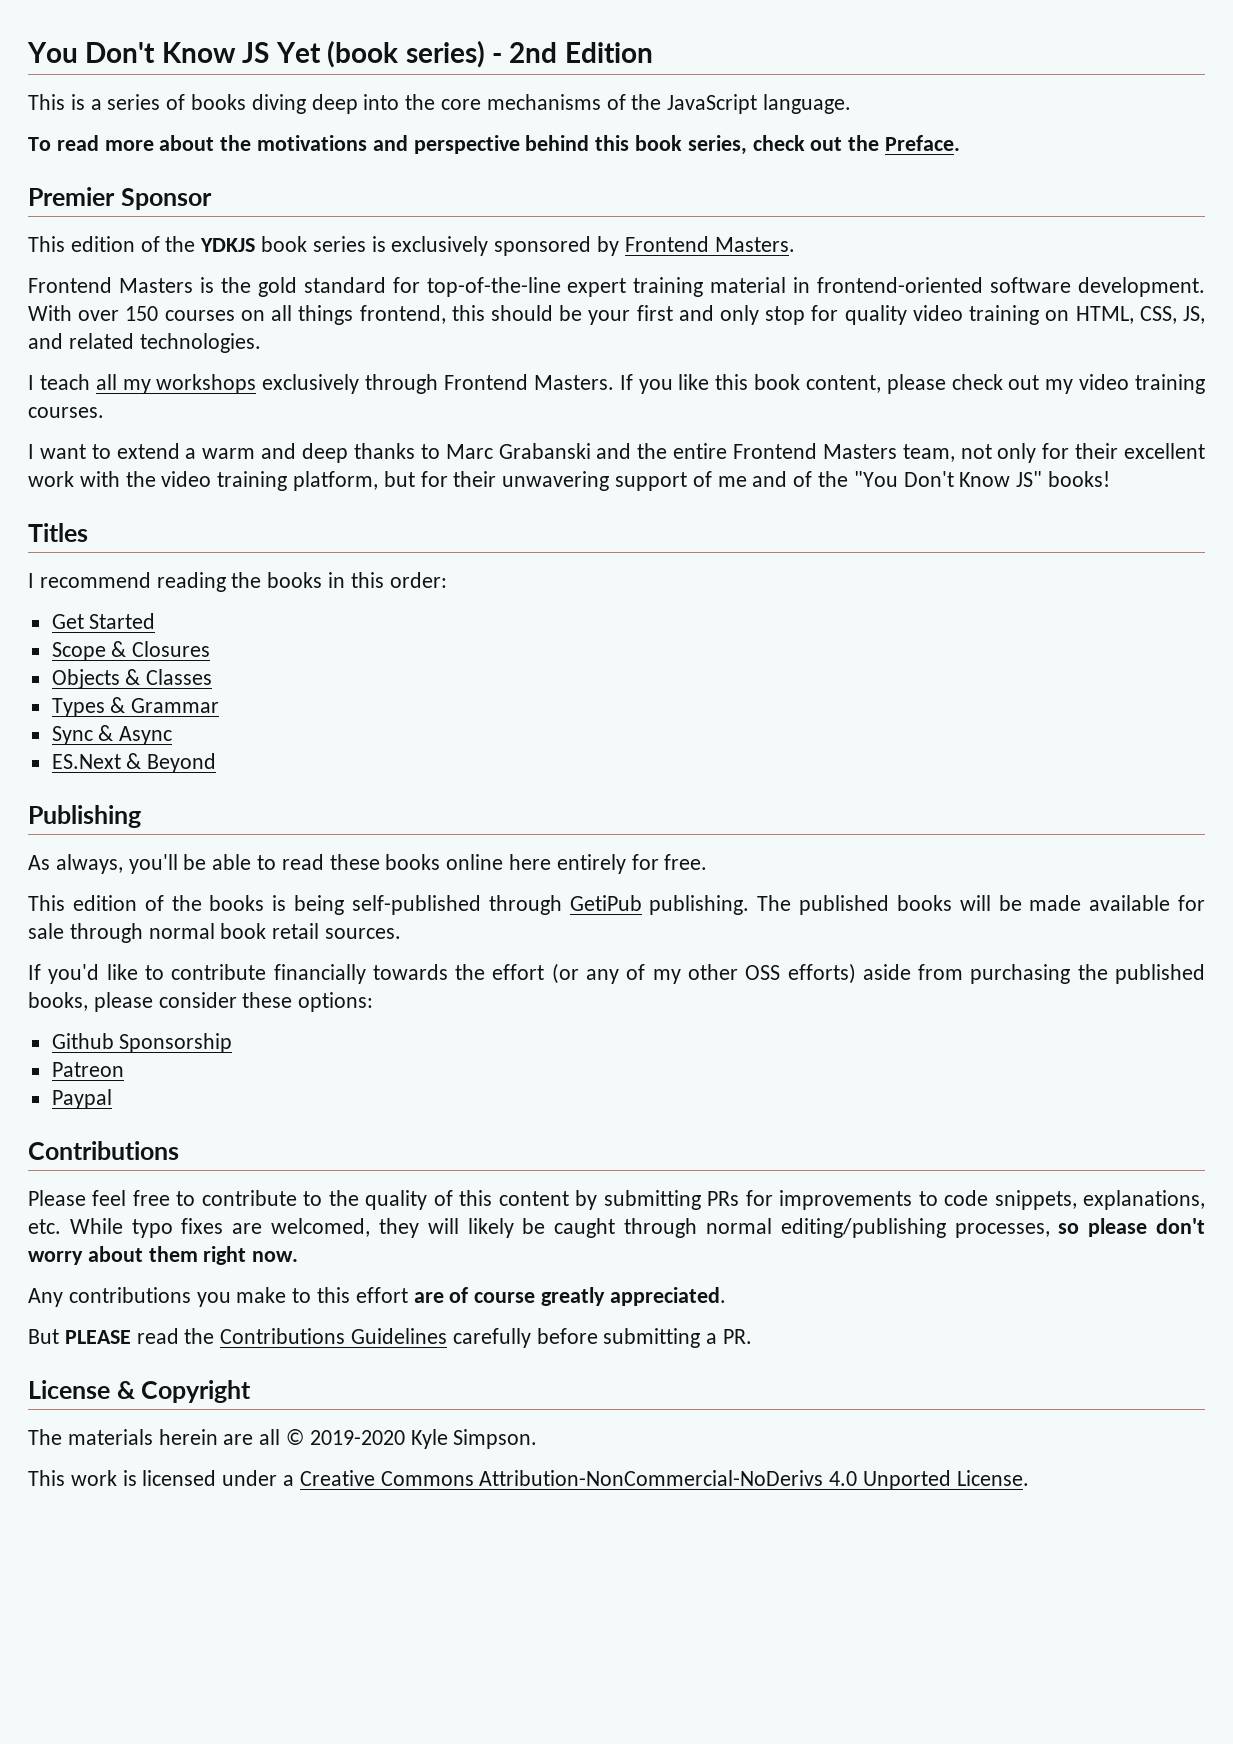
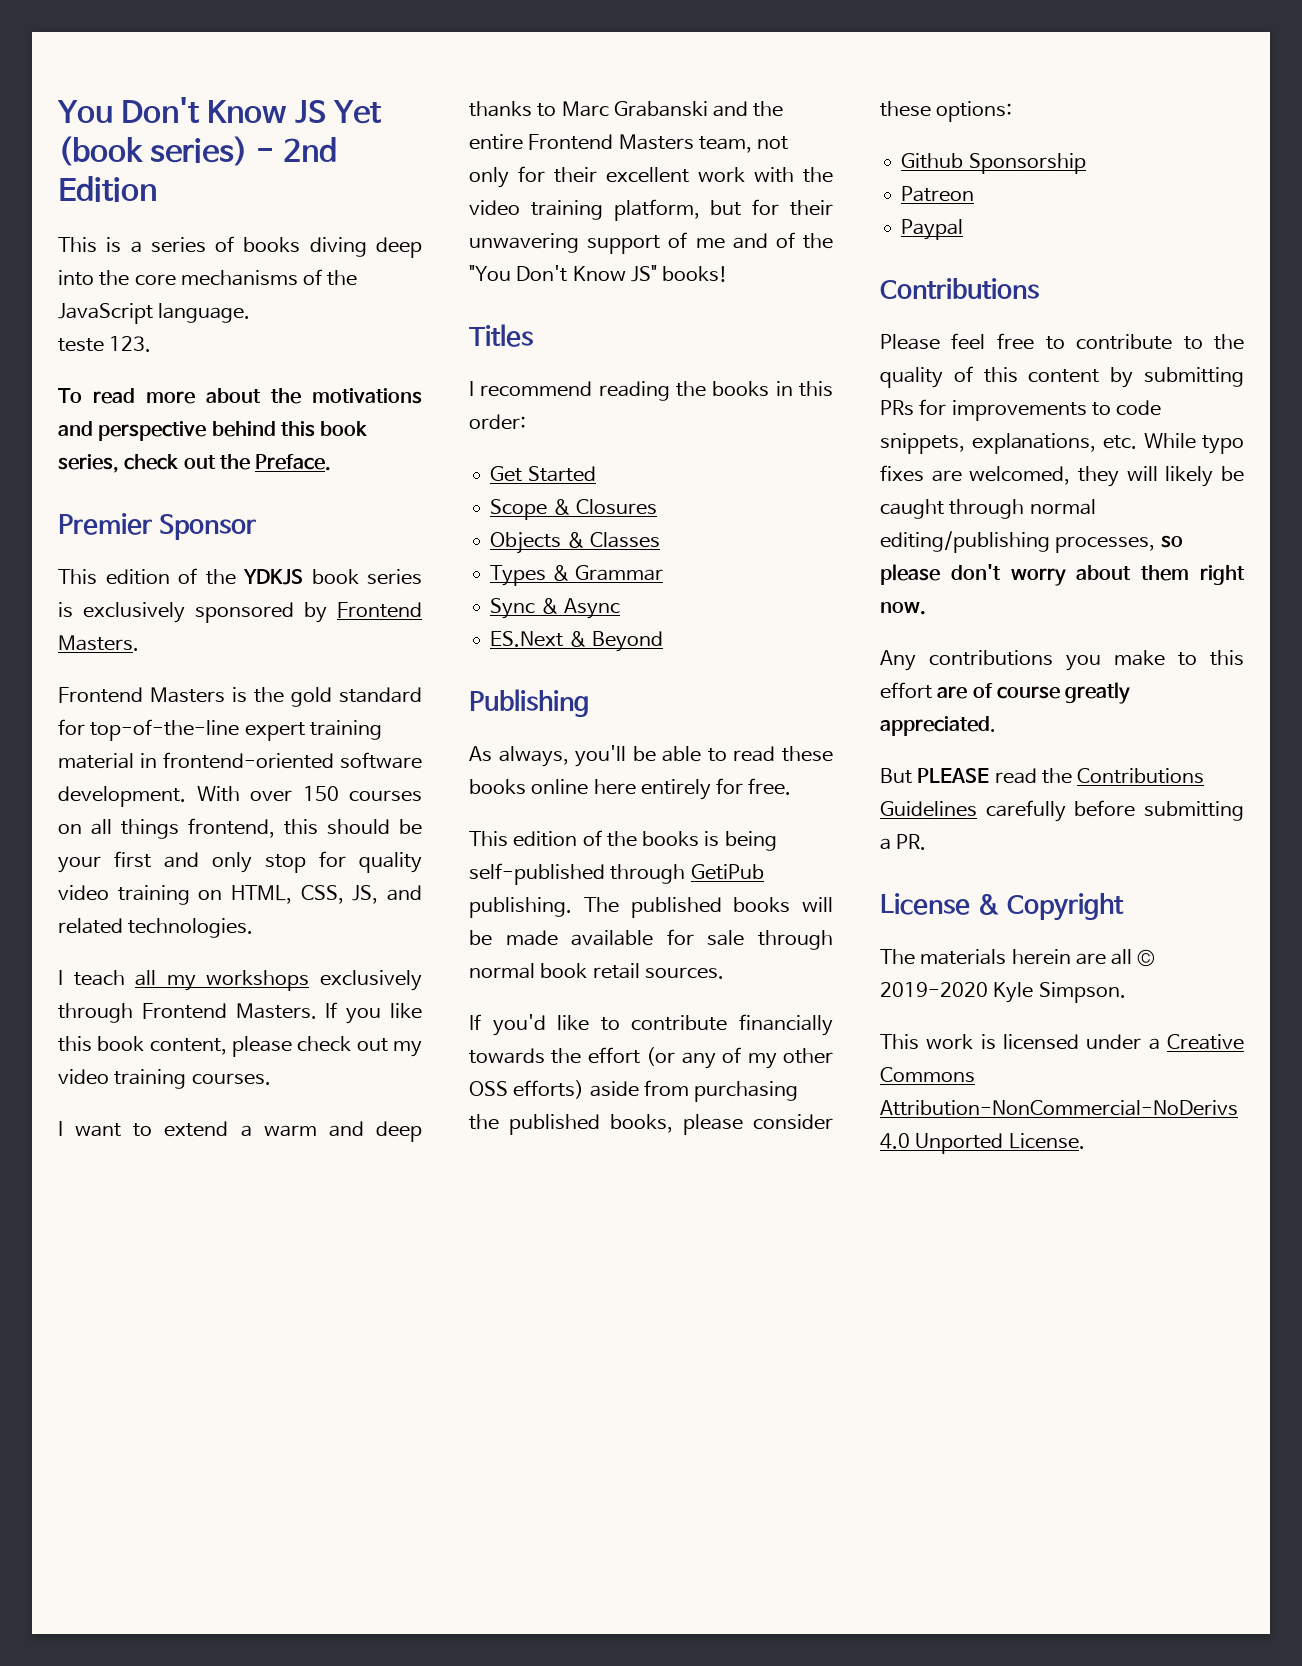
(852, 104) none -> [58,336,152,352] // teste 123.

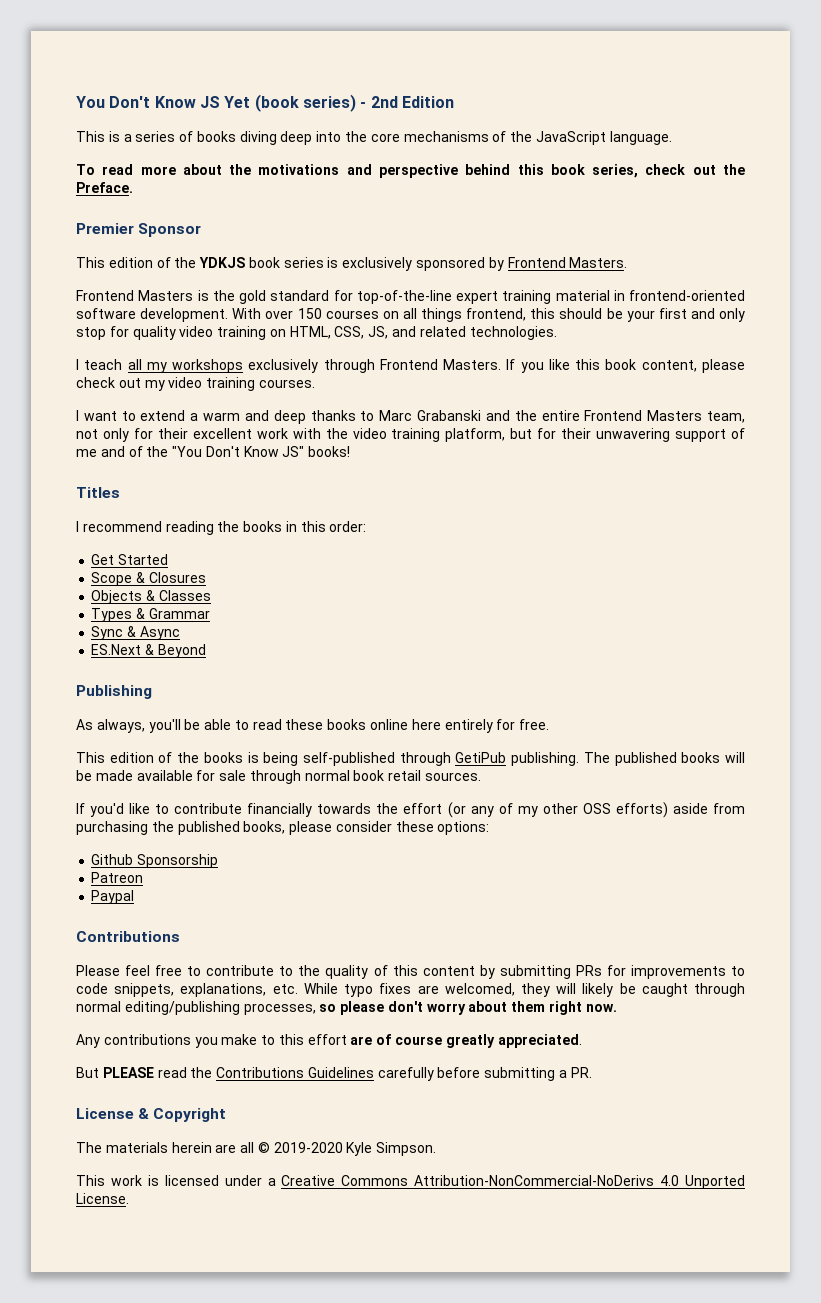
[58,336,152,352] // teste 123. -> (672, 138) none

